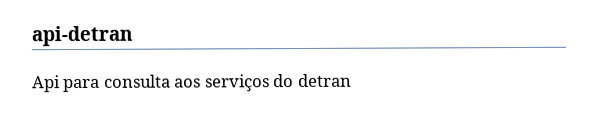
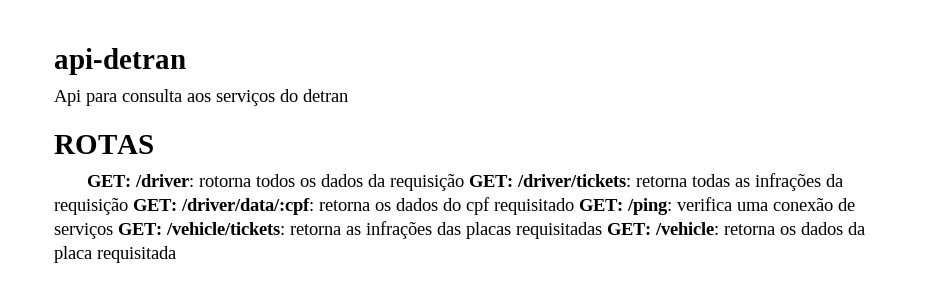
(352, 80) none -> [54,135,154,154] [87,173,844,191] [54,197,855,215] [54,221,865,239] [54,246,176,263] // ROTAS // GET: /driver: rotorna todos os dados da requisição GET: /driver/tickets: retorna todas as infrações da requisição GET: /driver/data/:cpf: retorna os dados do cpf requisitado GET: /ping: verifica uma conexão de serviços GET: /vehicle/tickets: retorna as infrações das placas requisitadas GET: /vehicle: retorna os dados da placa requisitada

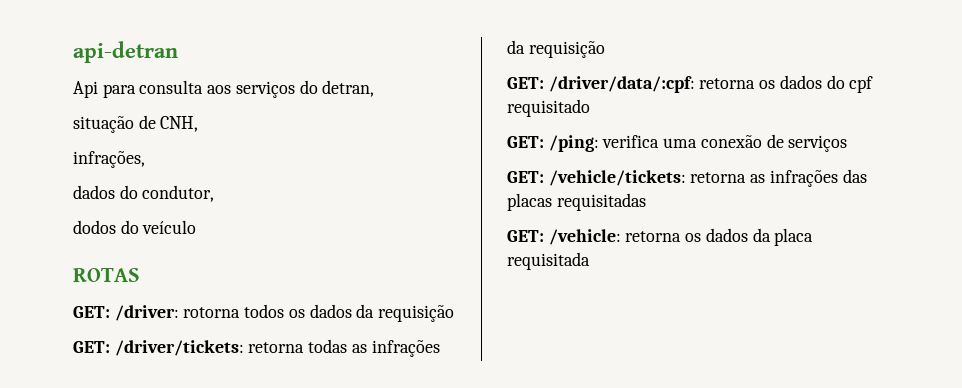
[303,89,348,102] detran -> [322,80,375,97] [73,115,199,133] [73,151,145,168] [73,185,215,202] [73,220,197,234] detran, // situação de CNH, // infrações, // dados do condutor, // dodos do veículo
(465, 182) none -> (455, 313) //
(128, 206) none -> (605, 49) //
(574, 206) none -> (590, 108) //
(113, 231) none -> (848, 143) //
(602, 230) none -> (646, 202) //

